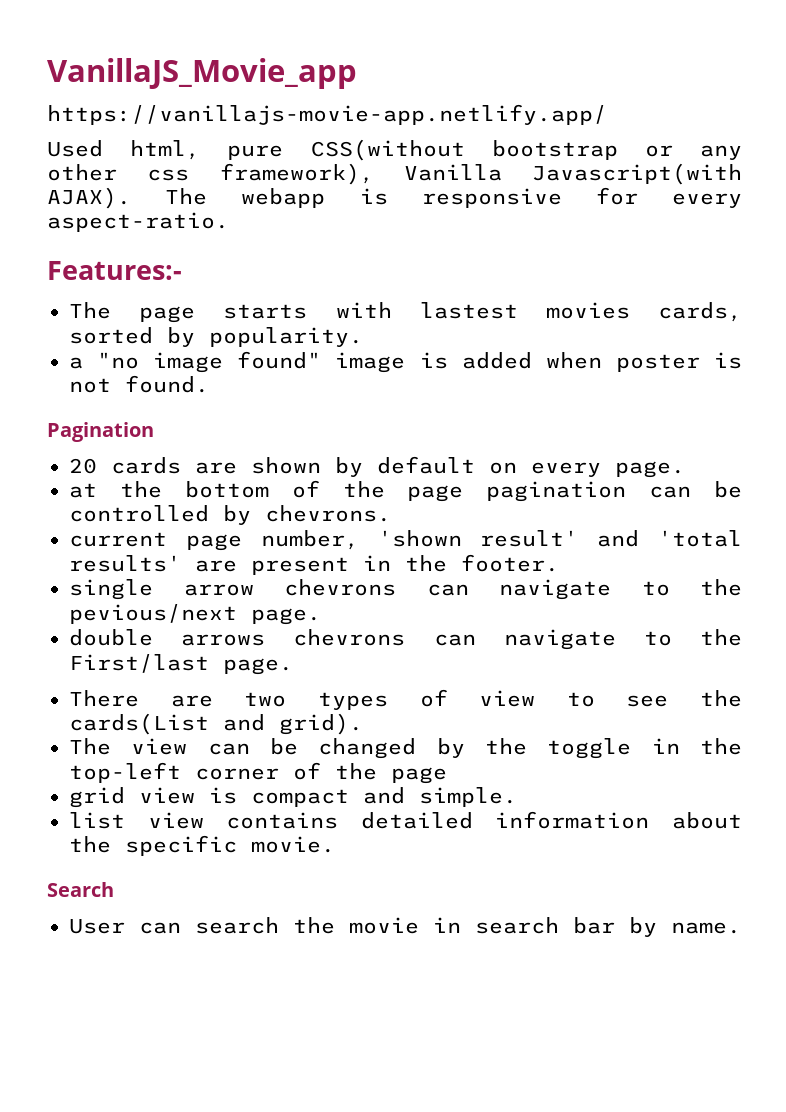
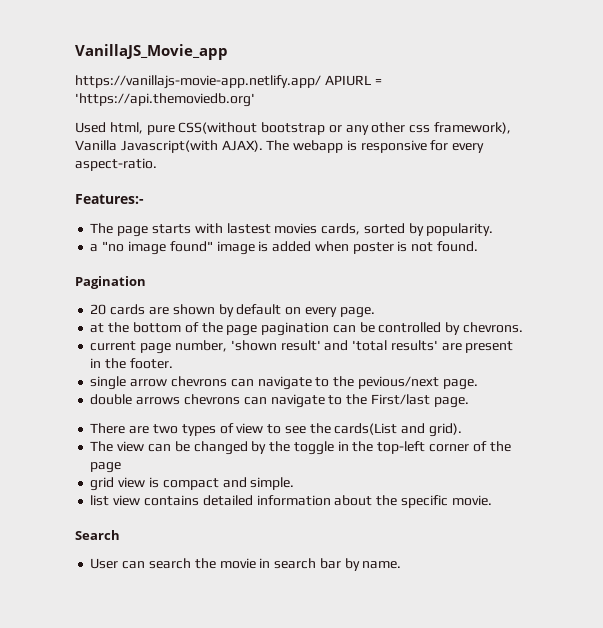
(607, 114) none -> [324,75,382,86] [75,93,255,107] APIURL = 'https://api.themoviedb.org'

